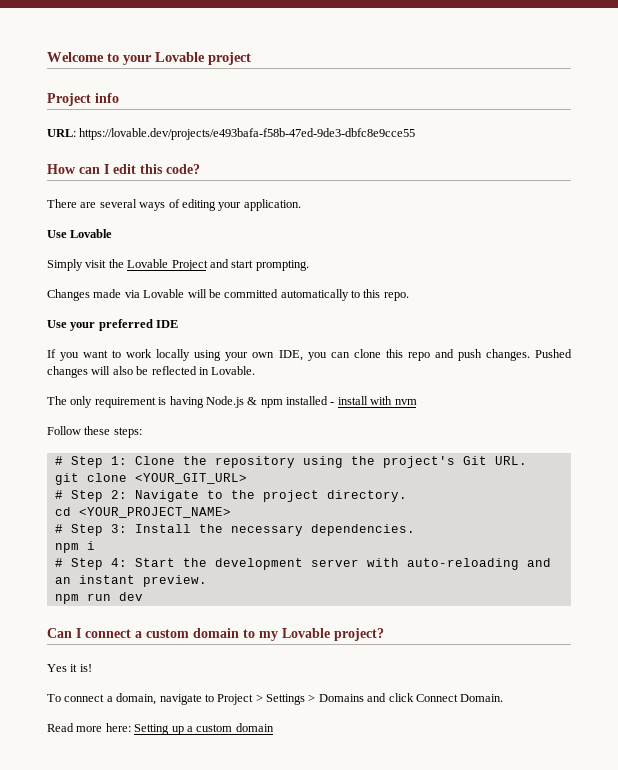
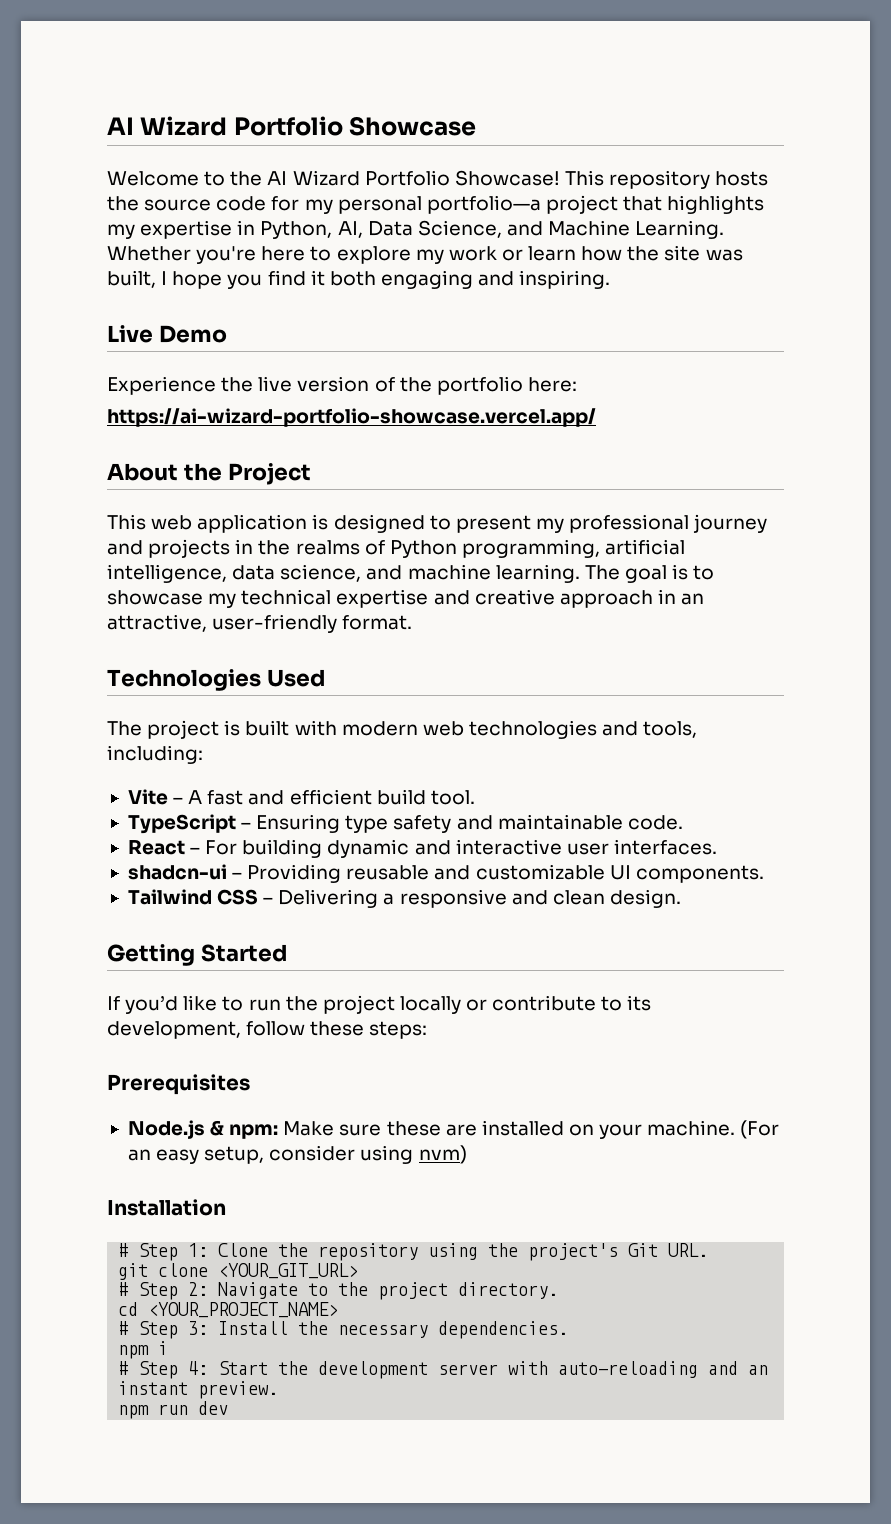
[47,52,251,65] [47,93,119,106] [47,128,416,140] [47,164,200,174] [47,199,301,211] [47,229,113,238] [47,259,309,271] [47,289,409,301] [47,319,179,331] [47,349,572,361] [47,366,256,378] [47,396,417,408] [47,426,142,438] Welcome to your Lovable project // Project info // URL: https://lovable.dev/projects/e493bafa-f58b-47ed-9de3-dbfc8e9cce55 // How can I edit this code? // There are several ways of editing your application. // Use Lovable // Simply visit the Lovable Project and start prompting. // Changes made via Lovable will be committed automatically to this repo. // Use your preferred IDE // If you want to work locally using your own IDE, you can clone this repo and push changes. Pushed changes will also be reflected in Lovable. // The only requirement is having Node.js & npm installed - install with nvm // Follow these steps: -> [107,116,477,136] [107,170,769,189] [107,195,765,214] [107,220,725,239] [107,245,743,264] [107,270,611,289] [107,325,227,343] [107,376,577,395] [107,408,596,427] [107,463,311,485] [107,514,768,533] [107,539,686,558] [107,564,715,583] [107,589,705,608] [107,614,413,633] [107,669,325,691] [107,720,698,739] [107,745,203,764] [127,789,475,805] [127,814,683,834] [127,839,717,858] [127,864,764,883] [127,889,681,908] [107,944,287,966] [107,995,652,1014] [107,1021,428,1039] [107,1074,250,1095] [127,1120,780,1139] [127,1145,467,1164] [107,1199,226,1216] AI Wizard Portfolio Showcase // Welcome to the AI Wizard Portfolio Showcase! This repository hosts the source code for my personal portfolio—a project that highlights my expertise in Python, AI, Data Science, and Machine Learning. Whether you're here to explore my work or learn how the site was built, I hope you find it both engaging and inspiring. // Live Demo // Experience the live version of the portfolio here: // https://ai-wizard-portfolio-showcase.vercel.app/ // About the Project // This web application is designed to present my professional journey and projects in the realms of Python programming, artificial intelligence, data science, and machine learning. The goal is to showcase my technical expertise and creative approach in an attractive, user-friendly format. // Technologies Used // The project is built with modern web technologies and tools, including: // Vite – A fast and efficient build tool. // TypeScript – Ensuring type safety and maintainable code. // React – For building dynamic and interactive user interfaces. // shadcn-ui – Providing reusable and customizable UI components. // Tailwind CSS – Delivering a responsive and clean design. // Getting Started // If you’d like to run the project locally or contribute to its development, follow these steps: // Prerequisites // Node.js & npm: Make sure these are installed on your machine. (For an easy setup, consider using nvm) // Installation
[47,628,384,641] [47,664,92,672] [47,693,504,705] [47,723,274,735] // Can I connect a custom domain to my Lovable project? // Yes it is! // To connect a domain, navigate to Project > Settings > Domains and click Connect Domain. // Read more here: Setting up a custom domain -> (229, 1408) none

